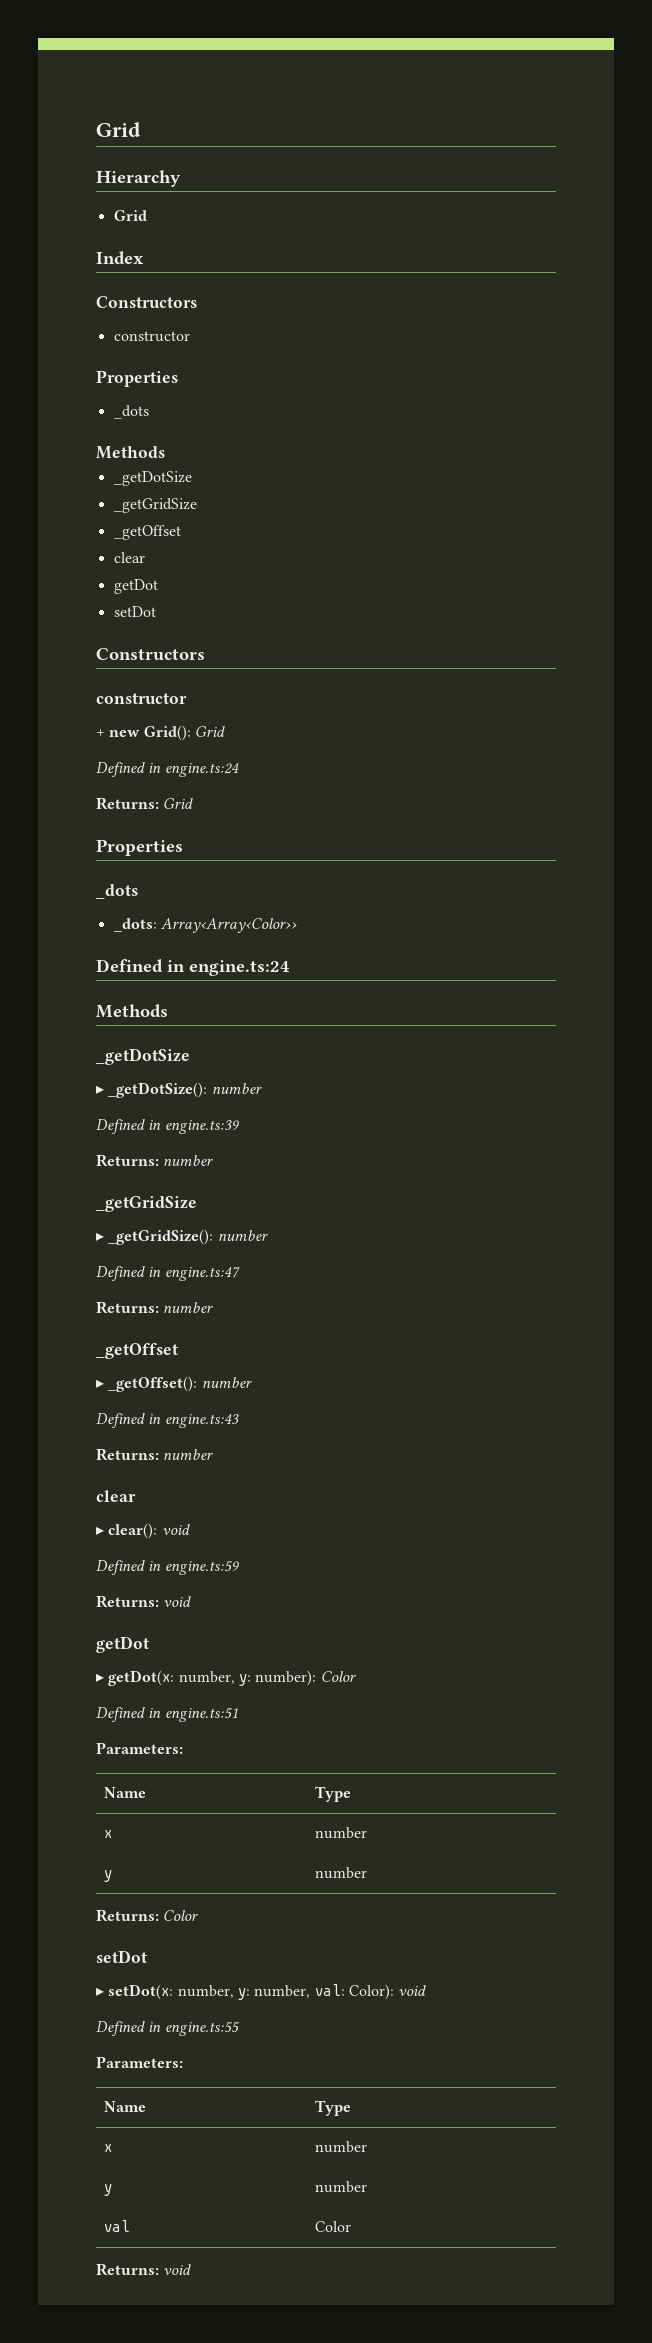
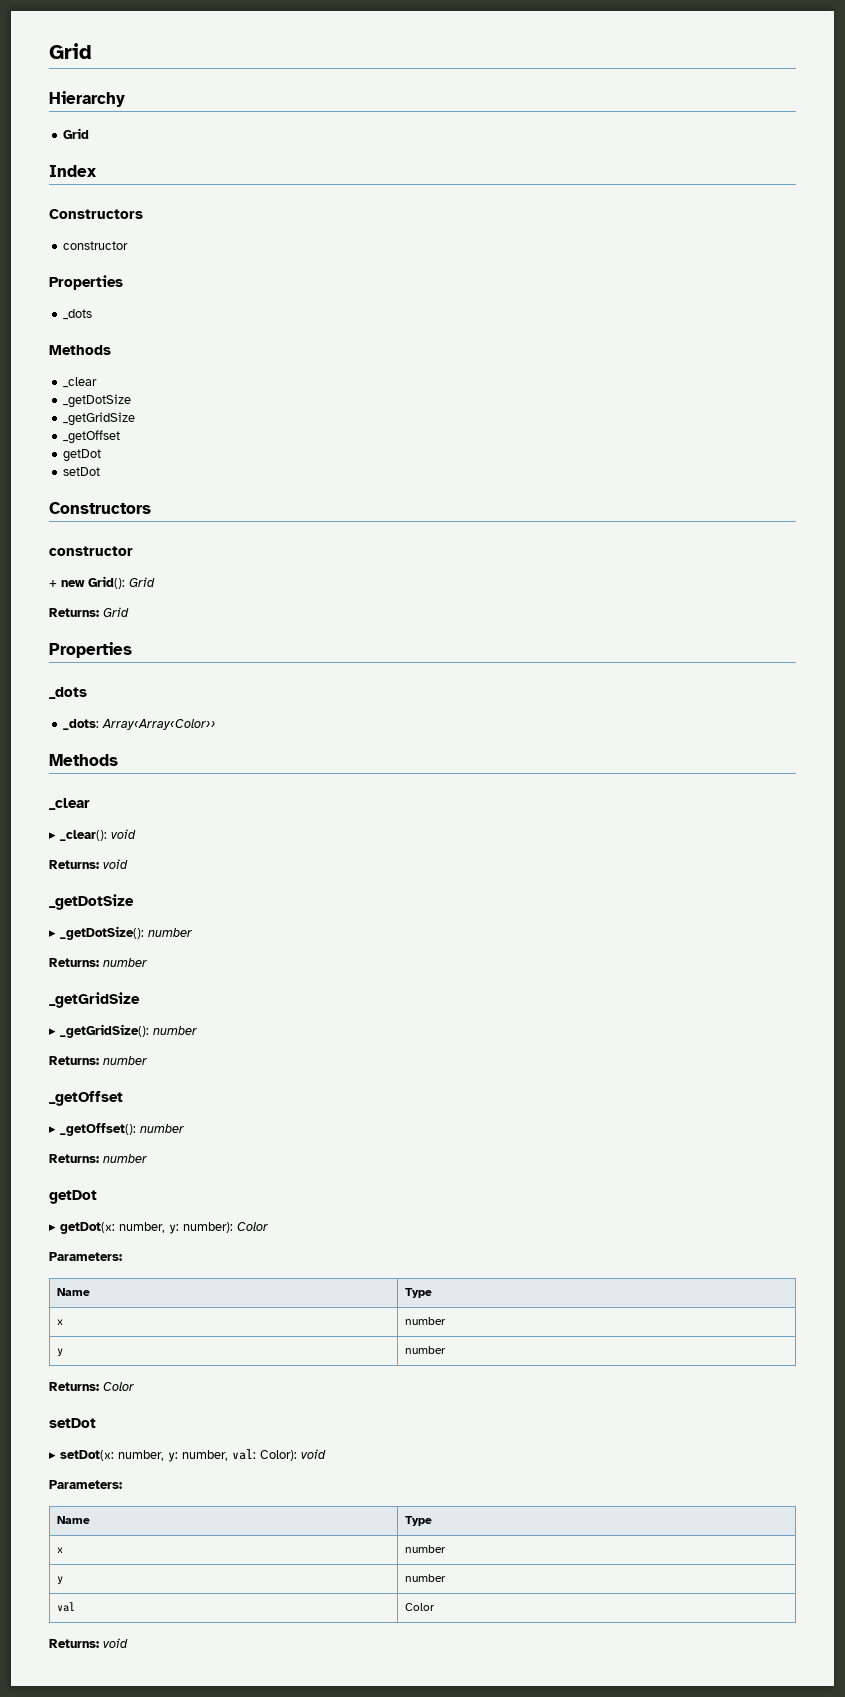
(165, 452) none -> [63,377,98,388] // _clear
[113,552,145,563] // clear -> (121, 437) none
[96,762,239,777] // Defined in engine.ts:24 -> (155, 582) none
[96,959,290,976] [96,1004,168,1018] Defined in engine.ts:24 // Methods -> [49,754,118,766] [49,798,90,810] [49,829,136,841] [49,859,128,869] Methods // _clear // ▸ _clear(): void // Returns: void
[96,1119,240,1134] // Defined in engine.ts:39 -> (192, 932) none
[96,1266,240,1281] // Defined in engine.ts:47 -> (197, 1030) none
[96,1413,239,1428] [96,1448,214,1461] [96,1490,136,1502] [96,1523,190,1539] [96,1560,240,1575] [96,1595,192,1608] // Defined in engine.ts:43 // Returns: number // clear // ▸ clear(): void // Defined in engine.ts:59 // Returns: void -> [49,1154,147,1163] // Returns: number
[96,1707,238,1722] // Defined in engine.ts:51 -> (268, 1226) none
[96,2021,239,2036] // Defined in engine.ts:55 -> (326, 1454) none

